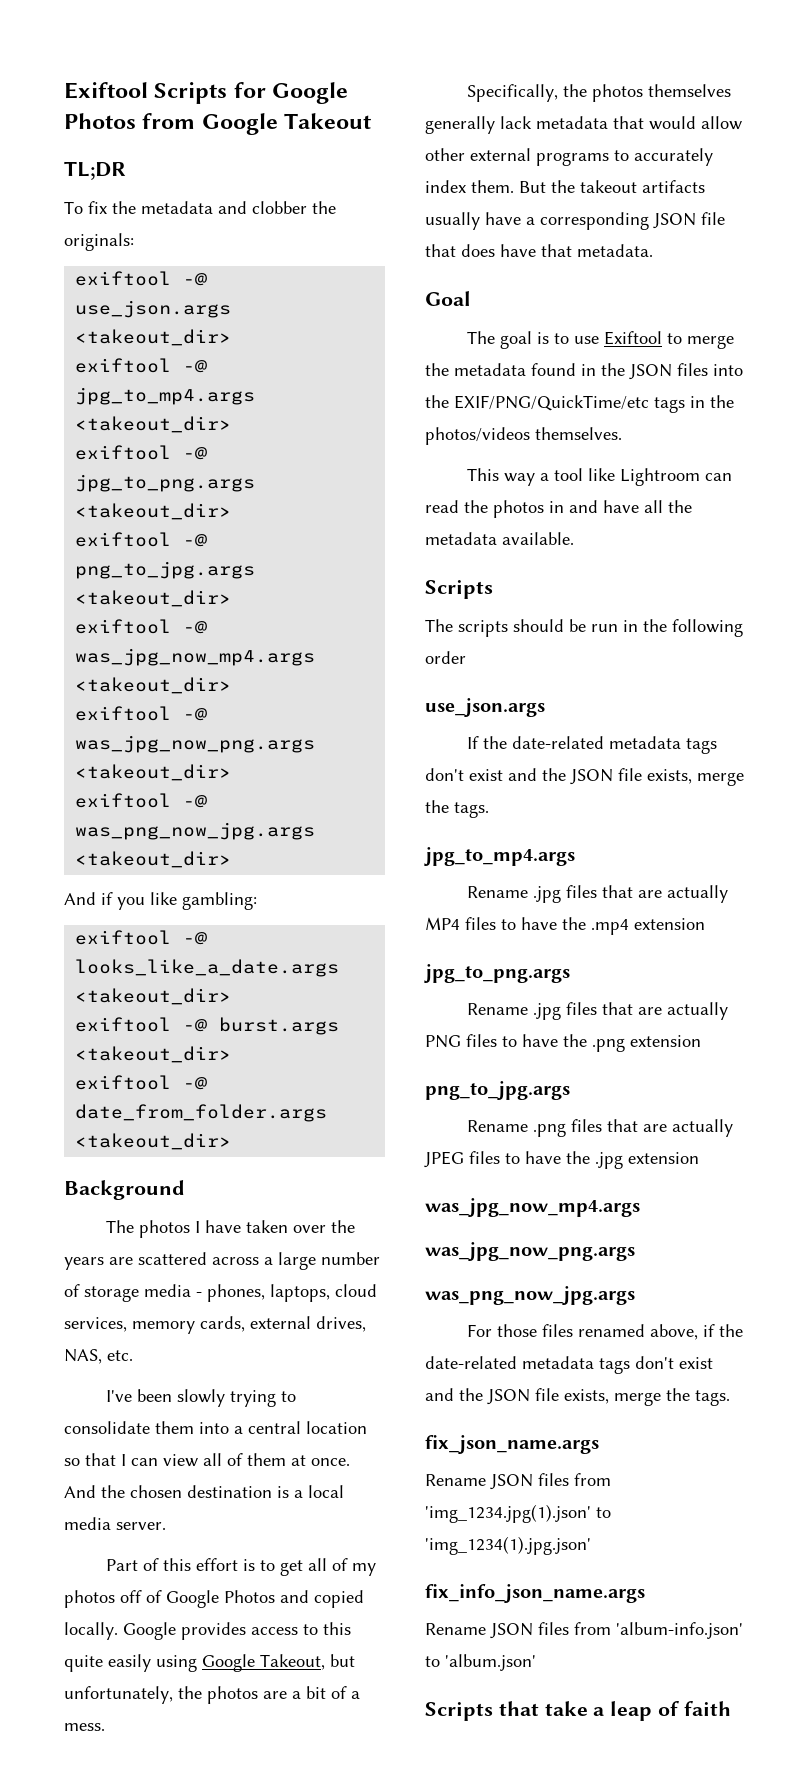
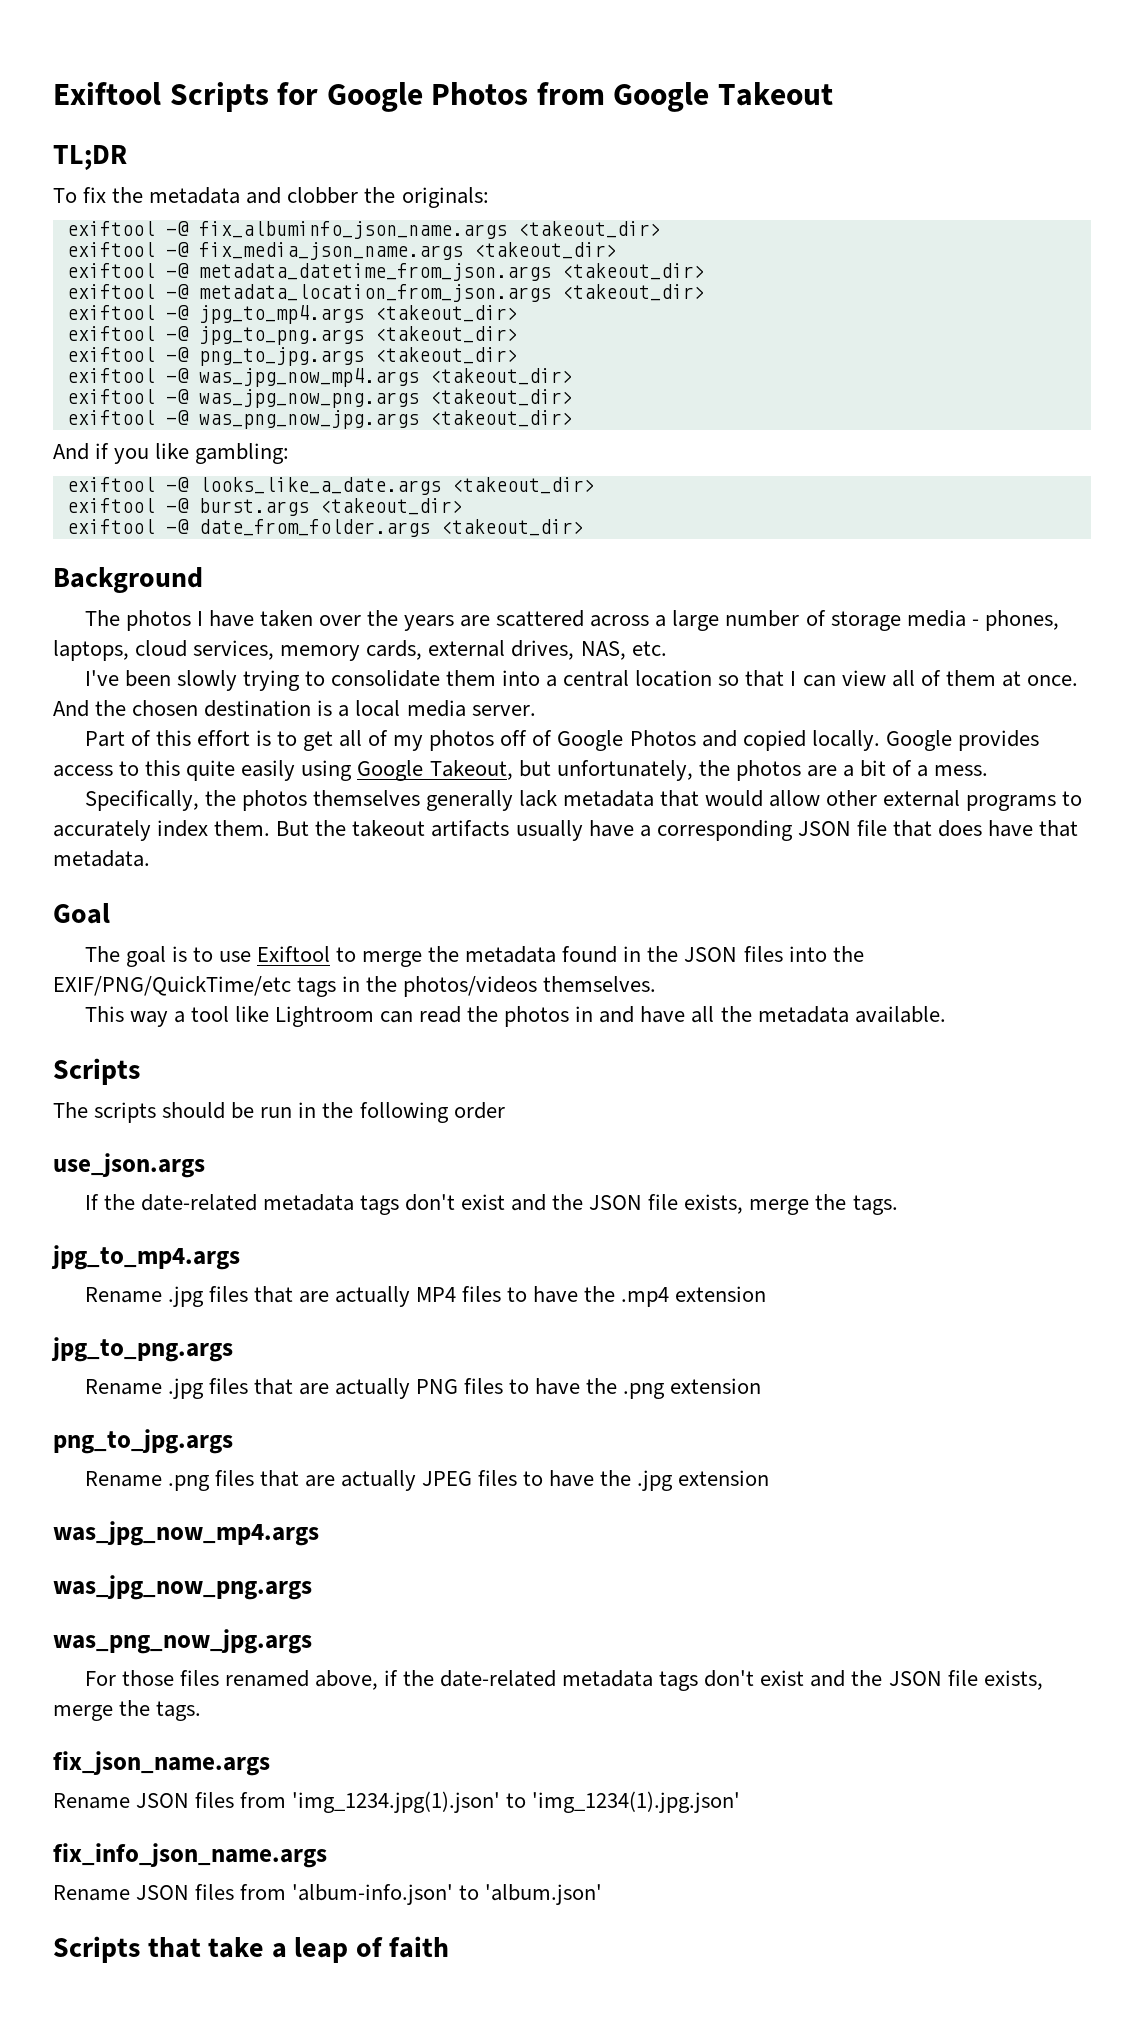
[75,300,232,318] use_json.args -> [198,221,661,239] [66,242,617,260] [66,263,705,281] [66,284,551,302] fix_albuminfo_json_name.args <takeout_dir> // exiftool -@ fix_media_json_name.args <takeout_dir> // exiftool -@ metadata_datetime_from_json.args <takeout_dir> // exiftool -@ metadata_location_from_json.args

